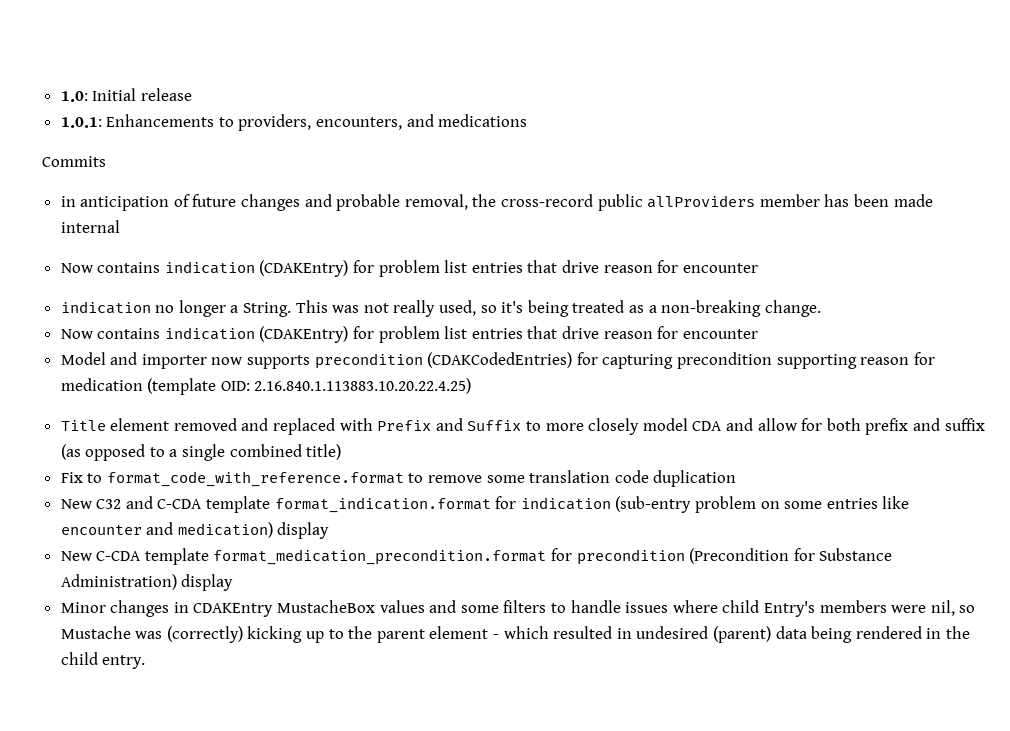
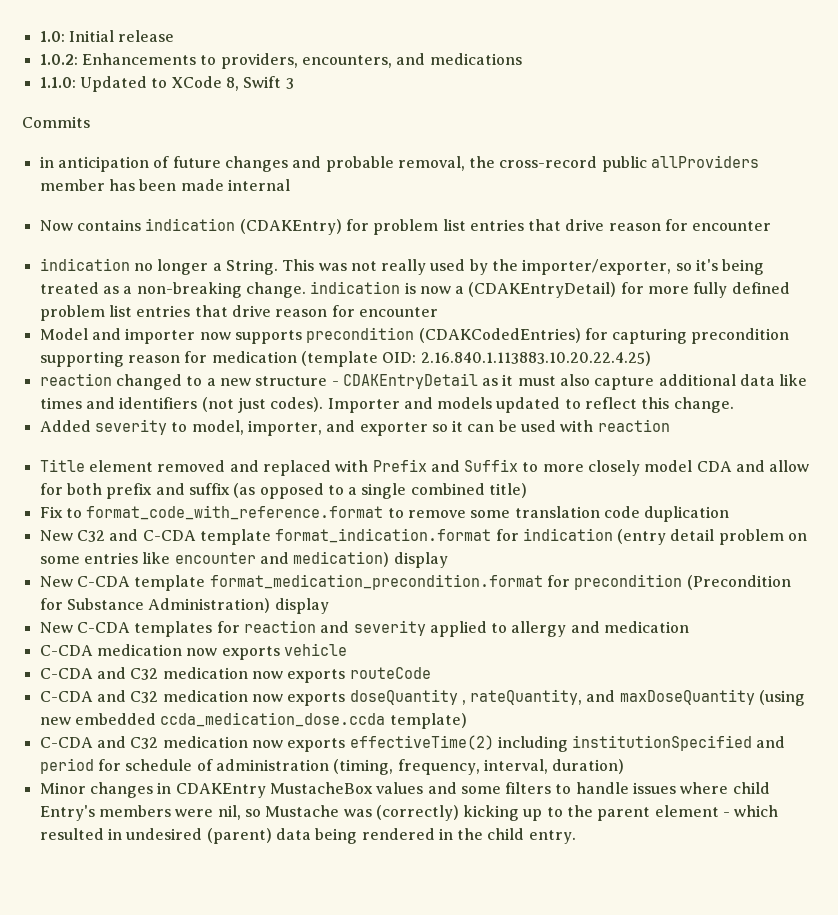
[60,117,102,128] 1.0.1: -> [39,54,78,65] 1.0.2:
(528, 120) none -> [39,76,294,92] // 1.1.0: Updated to XCode 8, Swift 3
[439,300,477,316] used, -> [430,259,672,275] used by the importer/exporter,
[60,326,375,343] // Now contains indication (CDAKEntry) for -> [310,281,790,298] indication is now a (CDAKEntryDetail) for more fully defined
(472, 386) none -> [39,373,808,390] [39,397,734,413] [39,419,670,436] // reaction changed to a new structure - CDAKEntryDetail as it must also capture additional data like times and identifiers (not just codes). Importer and models updated to reflect this change. // Added severity to model, importer, and exporter so it can be used with reaction
[615,496,692,513] (sub-entry -> [617,529,715,545] (entry detail
(234, 582) none -> [39,620,690,637] [39,643,347,660] [39,667,431,683] [39,689,806,706] [39,712,467,729] [39,735,786,752] [39,758,625,775] // New C-CDA templates for reaction and severity applied to allergy and medication // C-CDA medication now exports vehicle // C-CDA and C32 medication now exports routeCode // C-CDA and C32 medication now exports doseQuantity , rateQuantity, and maxDoseQuantity (using new embedded ccda_medication_dose.ccda template) // C-CDA and C32 medication now exports effectiveTime(2) including institutionSpecified and period for schedule of administration (timing, frequency, interval, duration)

